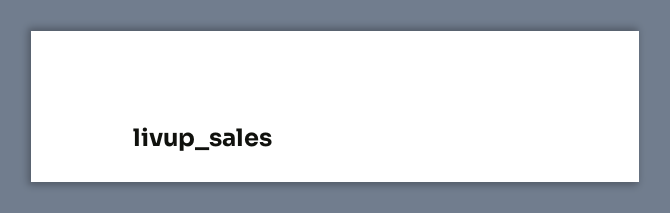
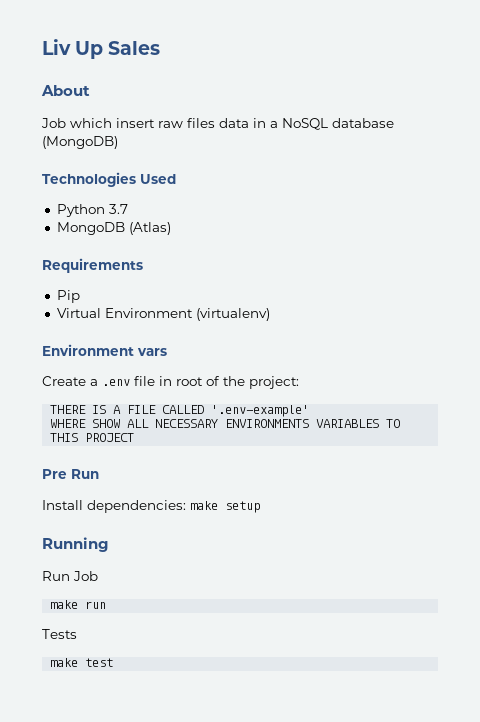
[133,127,272,151] livup_sales -> [42,39,161,59] [41,85,90,96] [41,118,394,130] [42,136,118,149] [42,172,176,187] [56,204,128,217] [56,222,171,235] [42,258,143,273] [56,290,80,303] [56,308,270,321] [42,344,167,356] [42,376,299,389] [50,405,310,417] [50,419,401,428] [50,433,135,442] [42,469,99,479] [42,500,260,513] [42,537,109,552] [42,571,98,581] [50,600,107,609] [42,629,77,639] [50,658,114,667] Liv Up Sales // About // Job which insert raw files data in a NoSQL database (MongoDB) // Technologies Used // Python 3.7 // MongoDB (Atlas) // Requirements // Pip // Virtual Environment (virtualenv) // Environment vars // Create a .env file in root of the project: // THERE IS A FILE CALLED '.env-example' // WHERE SHOW ALL NECESSARY ENVIRONMENTS VARIABLES TO THIS PROJECT // Pre Run // Install dependencies: make setup // Running // Run Job // make run // Tests // make test

